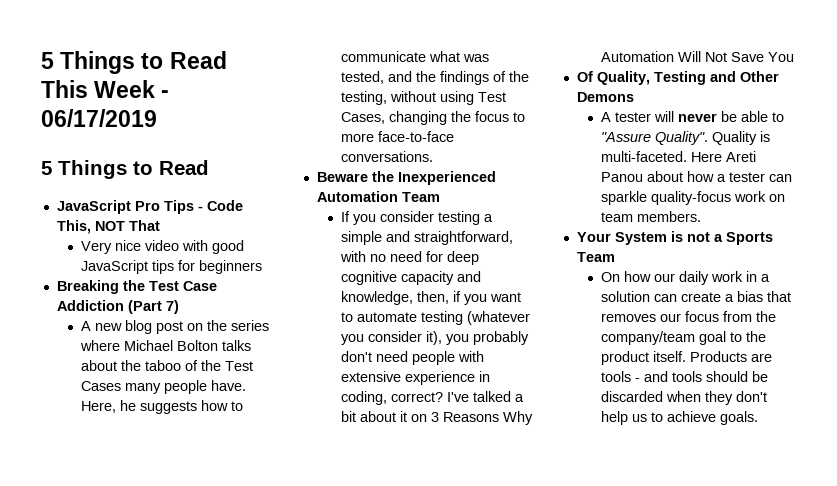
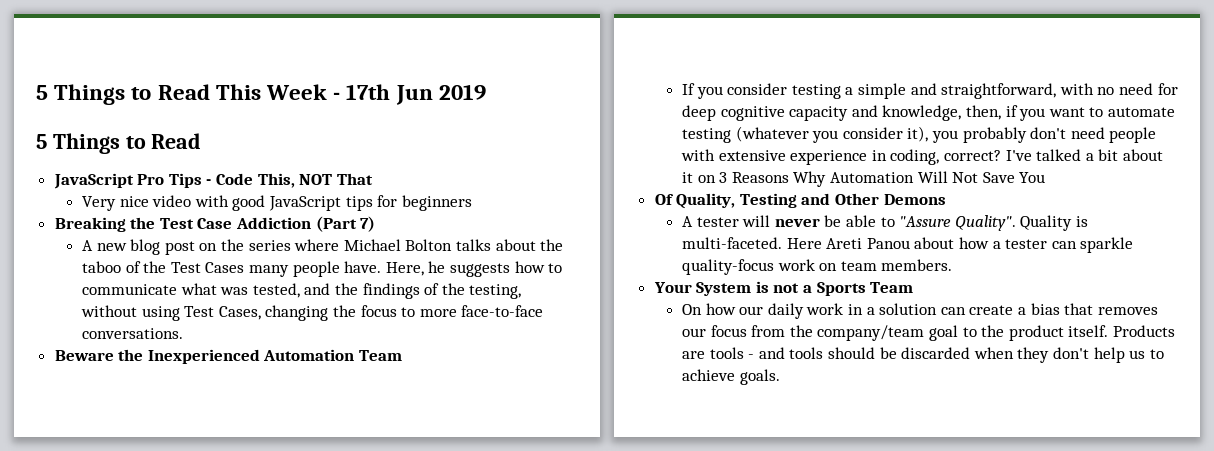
[41,109,157,127] 06/17/2019 -> [346,84,486,105] 17th Jun 2019

